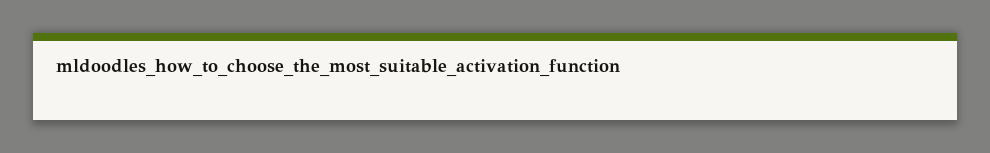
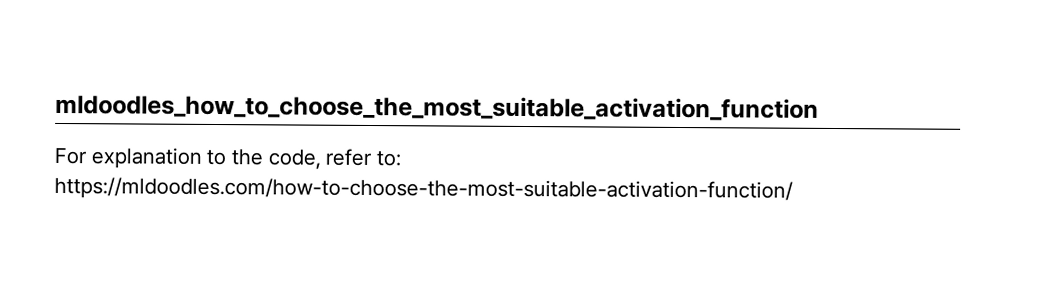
(620, 68) none -> [54,147,402,170] [54,176,793,203] // For explanation to the code, refer to: https://mldoodles.com/how-to-choose-the-most-suitable-activation-function/

